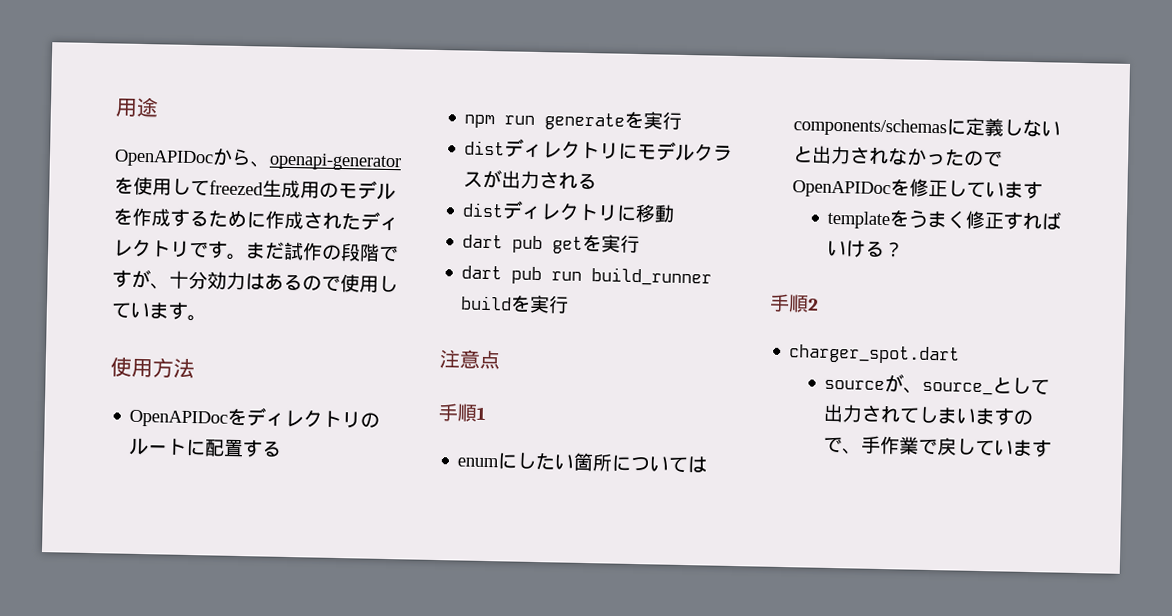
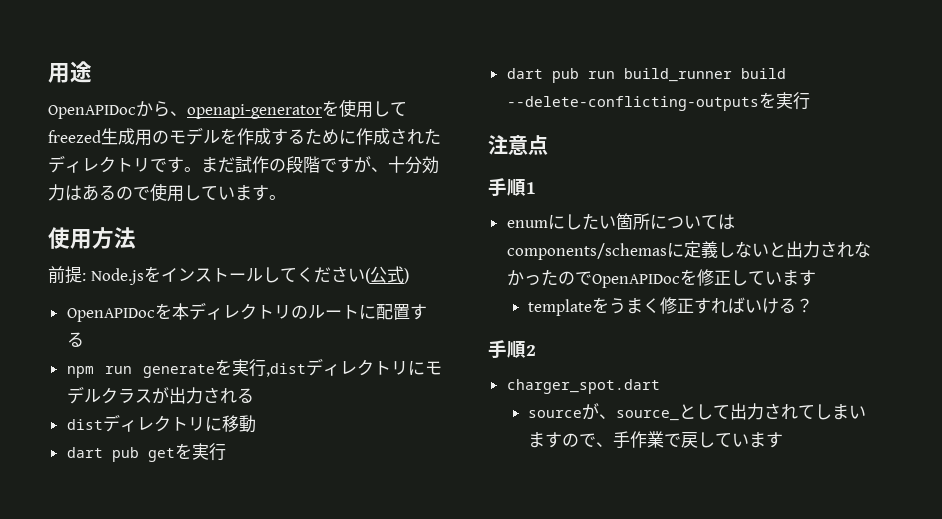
[129,408,248,428] // OpenAPIDocを -> [48,266,409,285] [66,303,189,322] // 前提: Node.jsをインストールしてください(公式) // OpenAPIDocを本
[464,140,506,156] // dist -> [266,363,306,377] ,dist
(513, 303) none -> [506,96,759,111] --delete-conflicting-outputs

